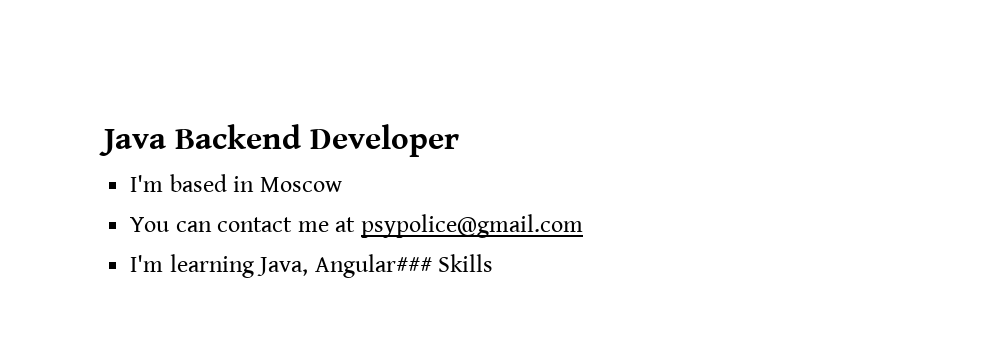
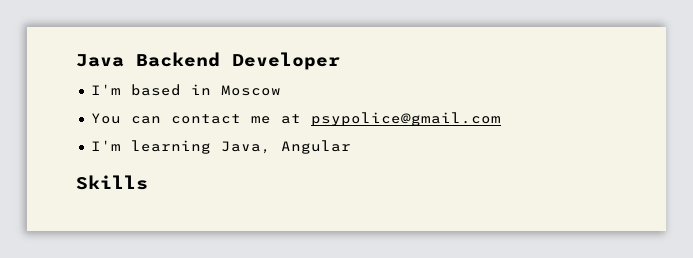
[314,254,432,278] Angular### -> [280,140,351,154] Angular //

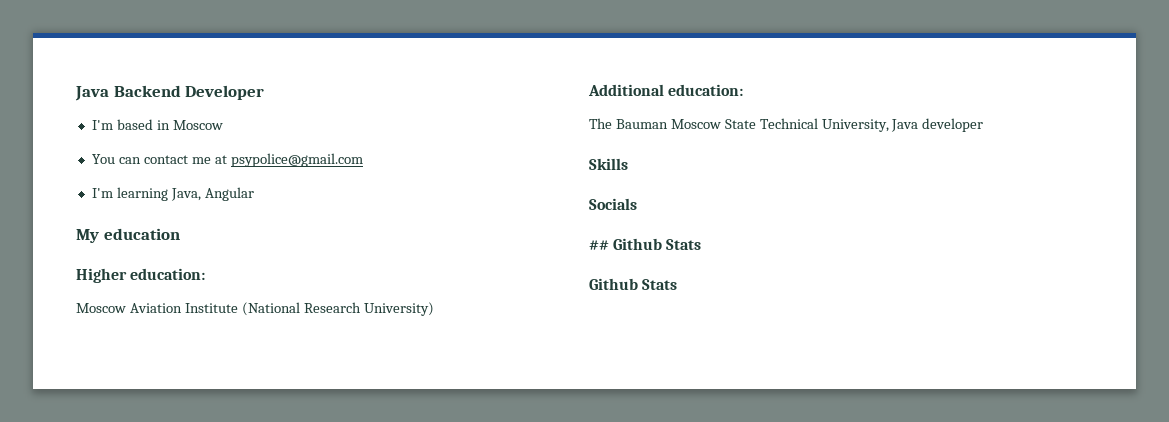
[76,175,148,190] Skills -> [76,228,180,243] [76,268,206,283] [76,302,434,316] [588,84,744,96] [589,118,984,132] [589,158,628,170] [589,198,637,210] [589,238,702,250] [589,278,678,290] My education // Higher education: // Moscow Aviation Institute (National Research University) // Additional education: // The Bauman Moscow State Technical University, Java developer // Skills // Socials // ## Github Stats // Github Stats

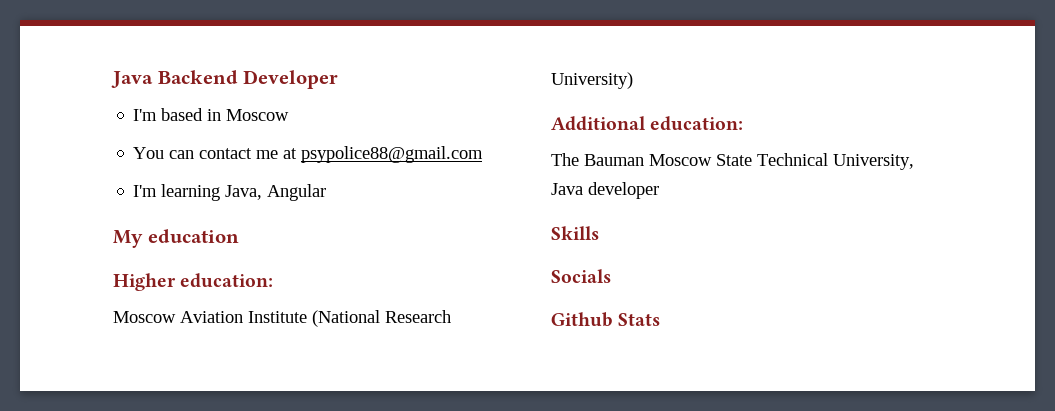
[230,153,363,167] psypolice@gmail.com -> [301,146,484,163] psypolice88@gmail.com
[589,238,702,250] [589,278,678,290] ## Github Stats // Github Stats -> [551,312,661,327] Github Stats

